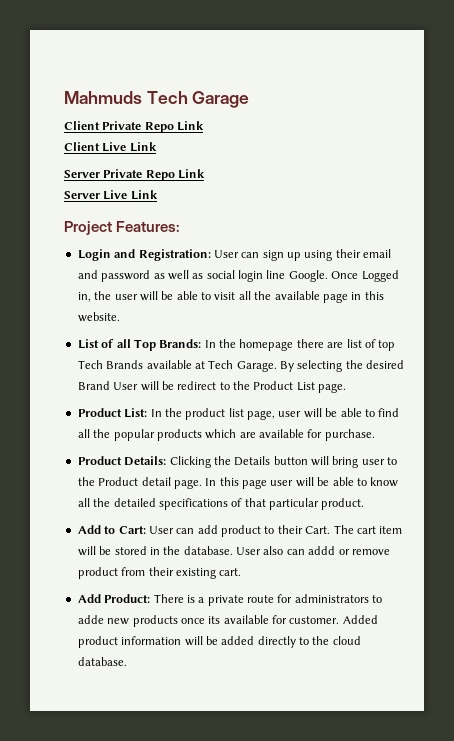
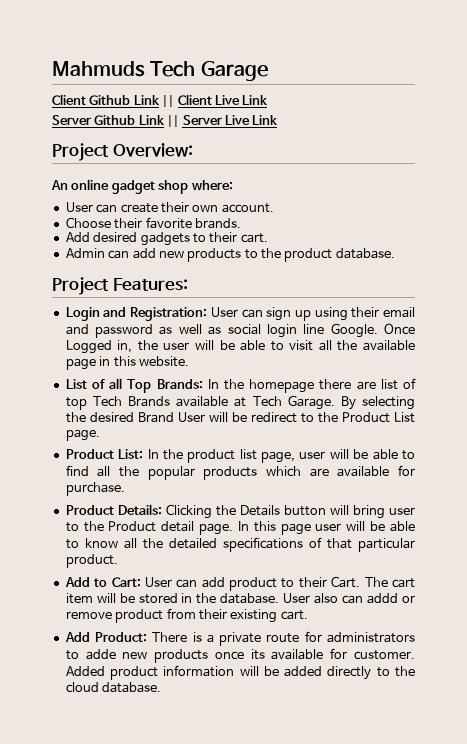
[102,121,205,133] Private Repo Link // -> [89,95,175,107] Github Link ||
[103,169,206,181] Private Repo Link // -> [94,115,180,127] Github Link ||
(158, 195) none -> [52,143,193,161] [51,179,233,194] [65,202,274,213] [65,217,241,229] [65,232,268,246] [65,248,395,262] // Project Overview: // An online gadget shop where: // User can create their own account. // Choose their favorite brands. // Add desired gadgets to their cart. // Admin can add new products to the product database.

